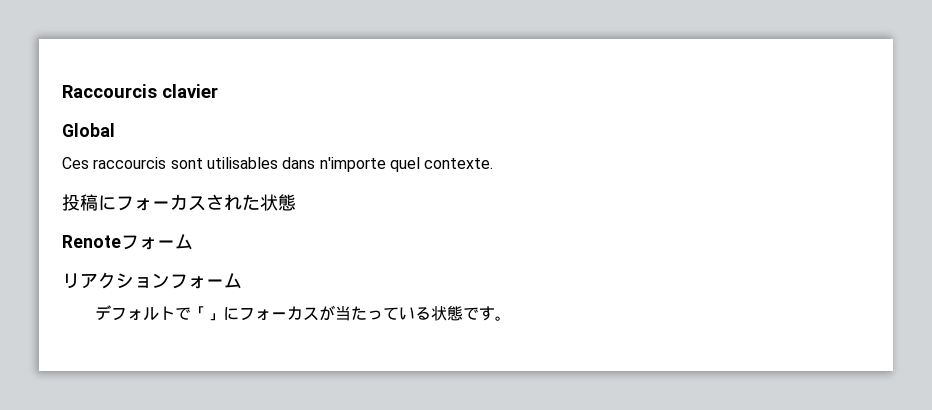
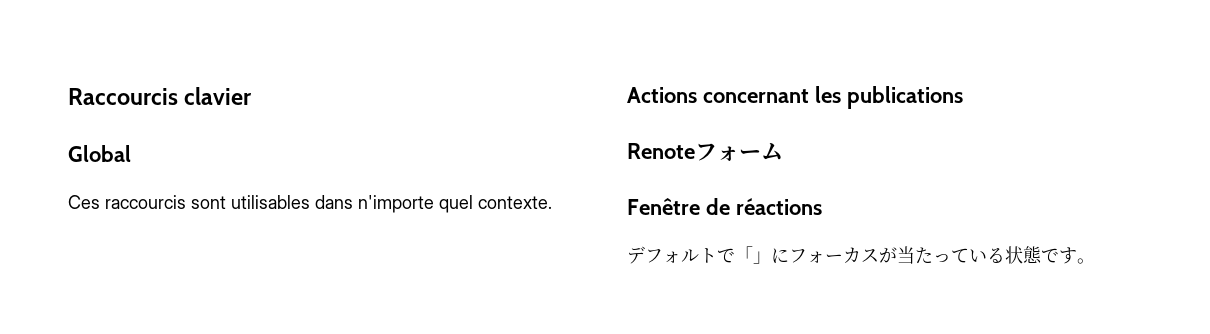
[62,194,296,211] [62,234,193,250] [62,272,242,289] 投稿にフォーカスされた状態 // Renoteフォーム // リアクションフォーム -> [627,86,963,109] [627,143,783,161] [627,198,822,215] Actions concernant les publications // Renoteフォーム // Fenêtre de réactions

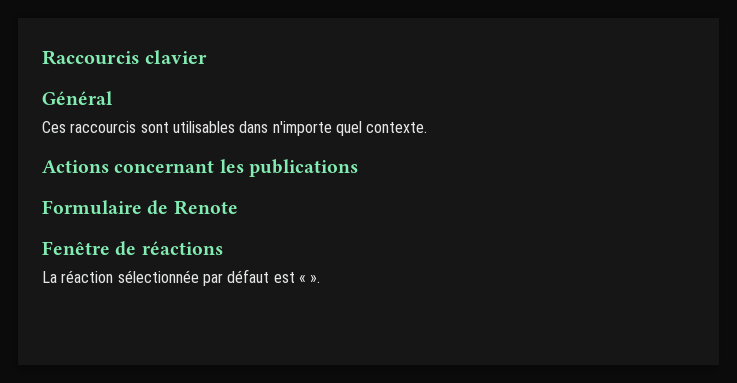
[68,145,131,162] Global -> [42,91,113,105] Général
(963, 97) none -> [42,200,169,215] Formulaire de
[695,143,783,161] フォーム -> (238, 207) none
[627,246,1095,264] デフォルトで「」にフォーカスが当たっている状態です。 -> [42,269,321,286] La réaction sélectionnée par défaut est « ».

